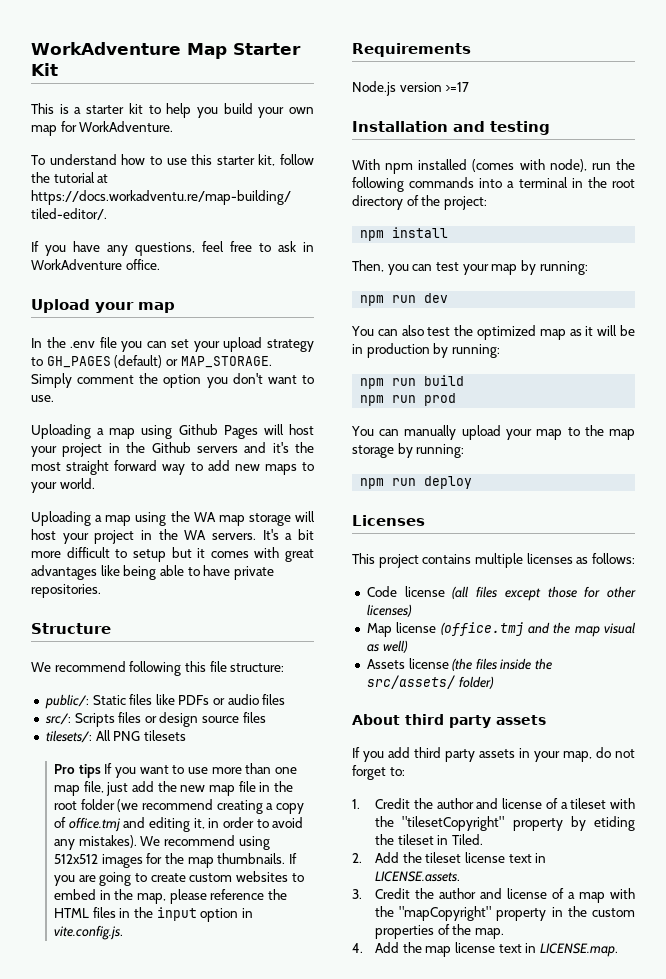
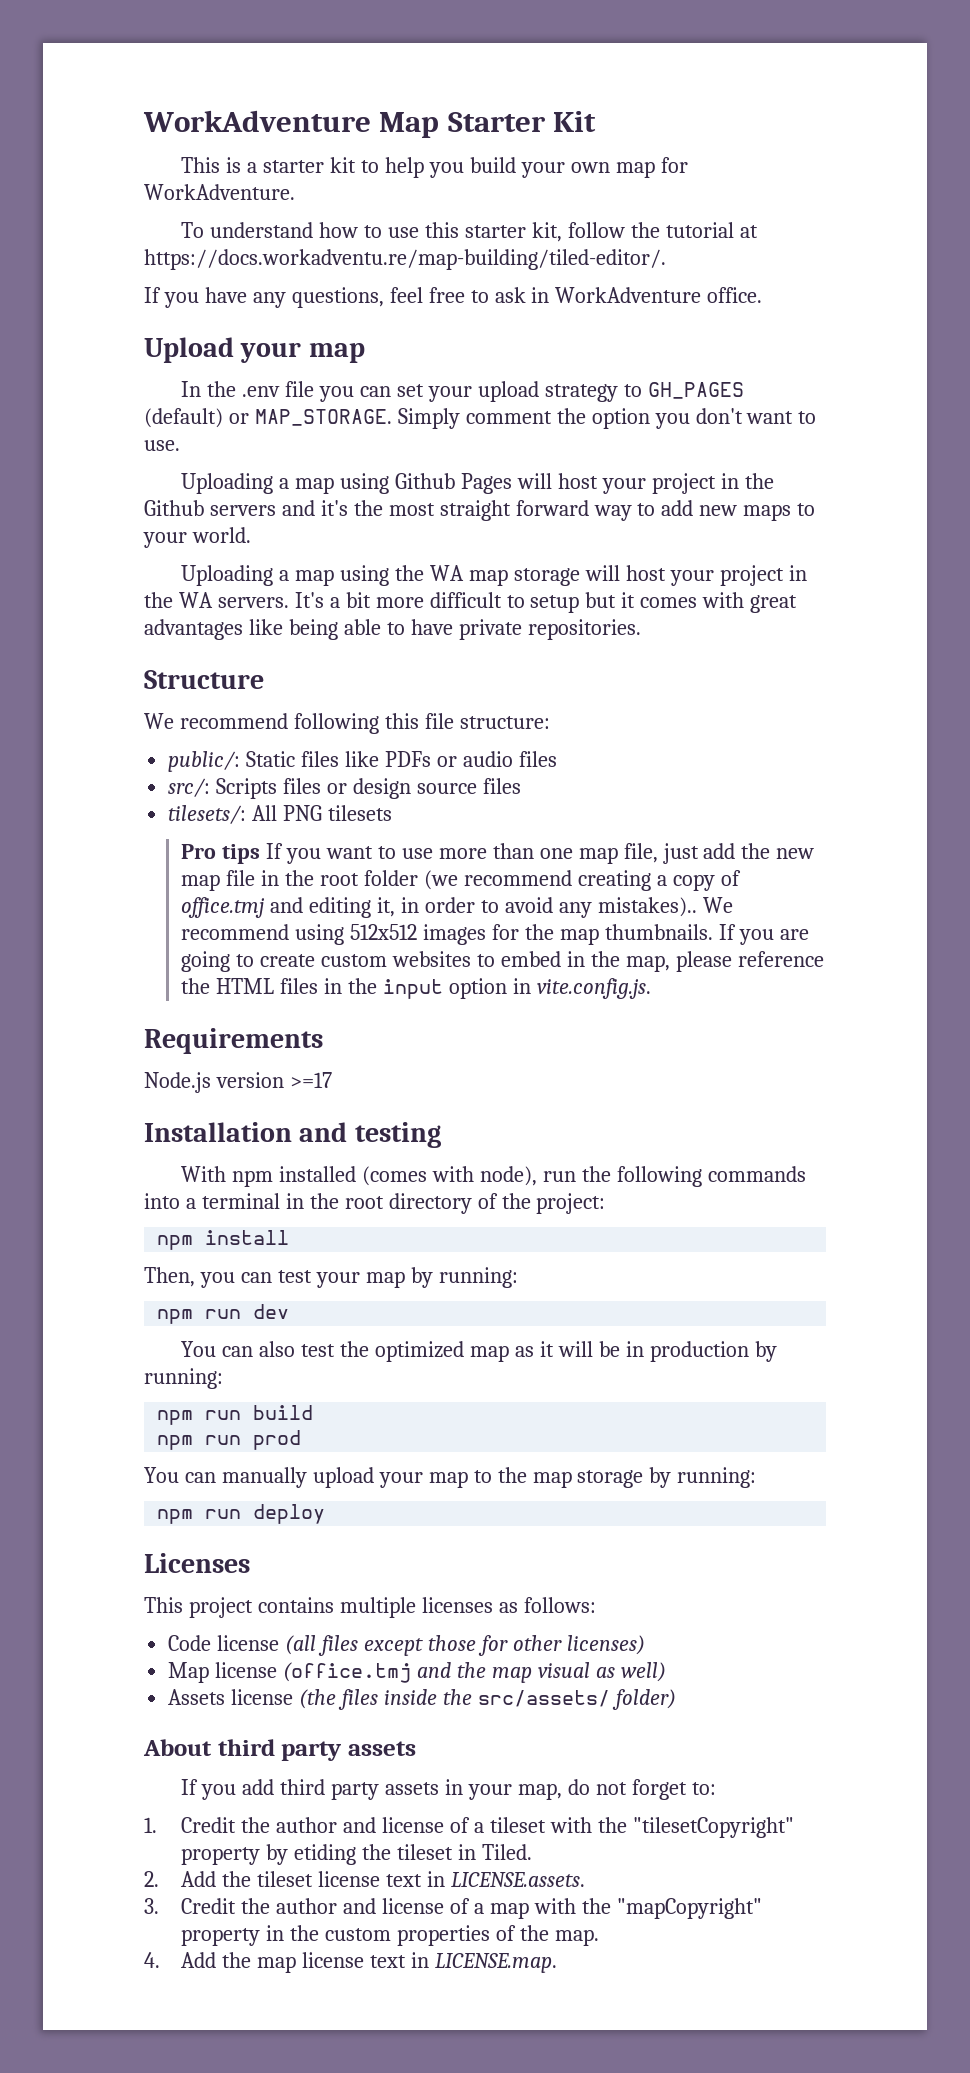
[78,835,137,848] mistakes). -> [597,897,697,917] mistakes)..

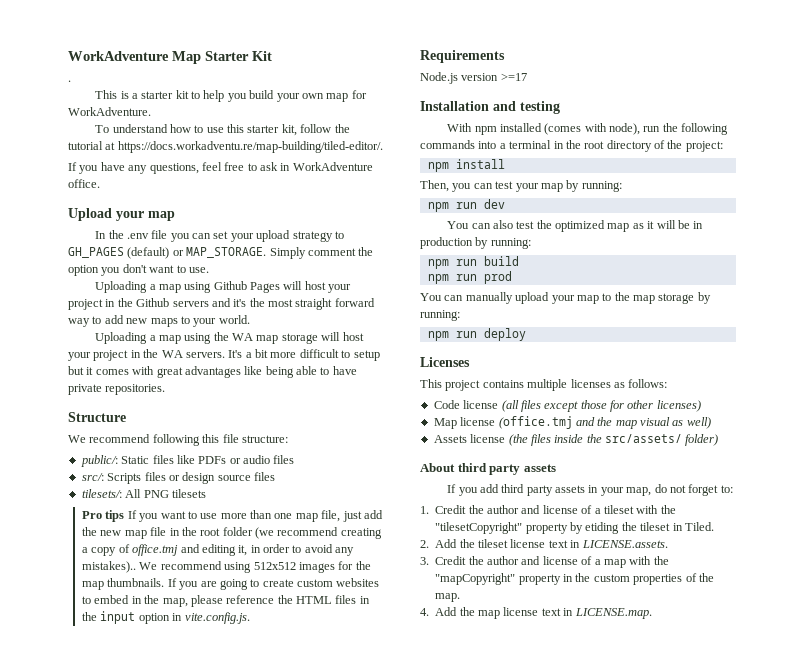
(597, 121) none -> [68,80,71,82] // .

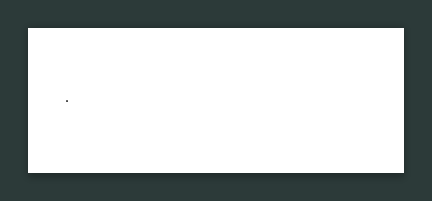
[68,51,272,64] [68,80,71,82] [95,90,367,102] [68,107,151,116] [95,124,350,136] [68,141,383,153] [68,162,373,174] [68,179,100,188] [68,208,175,221] [95,230,344,242] [68,247,374,259] [68,264,209,276] [95,281,352,293] [68,298,375,310] [68,315,250,327] [95,332,364,344] [68,349,380,361] [68,366,357,378] [68,384,166,395] [68,412,126,422] [68,434,288,446] [80,455,295,467] [81,472,275,484] [81,489,206,498] [82,510,383,522] [82,527,382,539] [82,544,355,556] [82,561,371,573] [82,578,380,590] [82,595,370,607] [82,611,250,624] [420,50,505,63] [420,72,527,84] [420,101,560,114] [447,123,729,135] [420,140,723,152] [427,159,505,172] [420,180,622,192] [427,199,505,212] [447,220,704,232] [420,237,531,249] [427,256,519,269] [427,271,512,284] [420,292,711,304] [420,310,460,321] [427,328,526,341] [420,357,470,367] [420,379,668,391] [433,400,701,412] [433,416,711,429] [433,434,719,446] [420,463,556,475] [447,484,733,496] [420,505,676,514] [435,522,714,534] [420,539,668,548] [420,556,669,568] [435,573,714,585] [435,593,461,602] [420,607,652,619] WorkAdventure Map Starter Kit // . // This is a starter kit to help you build your own map for WorkAdventure. // To understand how to use this starter kit, follow the tutorial at https://docs.workadventu.re/map-building/tiled-editor/. // If you have any questions, feel free to ask in WorkAdventure office. // Upload your map // In the .env file you can set your upload strategy to GH_PAGES (default) or MAP_STORAGE. Simply comment the option you don't want to use. // Uploading a map using Github Pages will host your project in the Github servers and it's the most straight forward way to add new maps to your world. // Uploading a map using the WA map storage will host your project in the WA servers. It's a bit more difficult to setup but it comes with great advantages like being able to have private repositories. // Structure // We recommend following this file structure: // public/: Static files like PDFs or audio files // src/: Scripts files or design source files // tilesets/: All PNG tilesets // Pro tips If you want to use more than one map file, just add the new map file in the root folder (we recommend creating a copy of office.tmj and editing it, in order to avoid any mistakes).. We recommend using 512x512 images for the map thumbnails. If you are going to create custom websites to embed in the map, please reference the HTML files in the input option in vite.config.js. // Requirements // Node.js version >=17 // Installation and testing // With npm installed (comes with node), run the following commands into a terminal in the root directory of the project: // npm install // Then, you can test your map by running: // npm run dev // You can also test the optimized map as it will be in production by running: // npm run build // npm run prod // You can manually upload your map to the map storage by running: // npm run deploy // Licenses // This project contains multiple licenses as follows: // Code license (all files except those for other licenses) // Map license (office.tmj and the map visual as well) // Assets license (the files inside the src/assets/ folder) // About third party assets // If you add third party assets in your map, do not forget to: // 1. Credit the author and license of a tileset with the "tilesetCopyright" property by etiding the tileset in Tiled. // 2. Add the tileset license text in LICENSE.assets. // 3. Credit the author and license of a map with the "mapCopyright" property in the custom properties of the map. // 4. Add the map license text in LICENSE.map. -> [65,100,69,102] .

